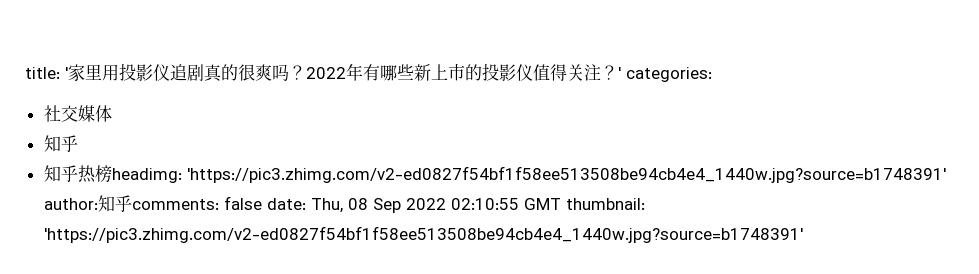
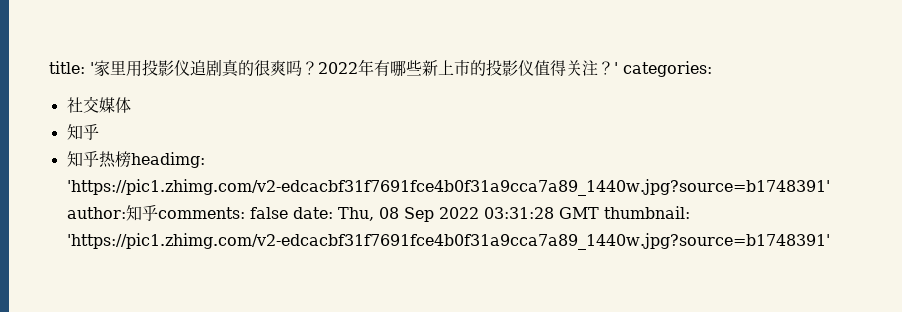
[186,166,946,183] 'https://pic3.zhimg.com/v2-ed0827f54bf1f58ee513508be94cb4e4_1440w.jpg?source=b1748391' -> [66,179,830,196] 'https://pic1.zhimg.com/v2-edcacbf31f7691fce4b0f31a9cca7a89_1440w.jpg?source=b1748391'
[450,198,519,210] 02:10:55 -> [483,207,554,219] 03:31:28
[43,226,803,243] 'https://pic3.zhimg.com/v2-ed0827f54bf1f58ee513508be94cb4e4_1440w.jpg?source=b1748391' -> [66,233,830,250] 'https://pic1.zhimg.com/v2-edcacbf31f7691fce4b0f31a9cca7a89_1440w.jpg?source=b1748391'

